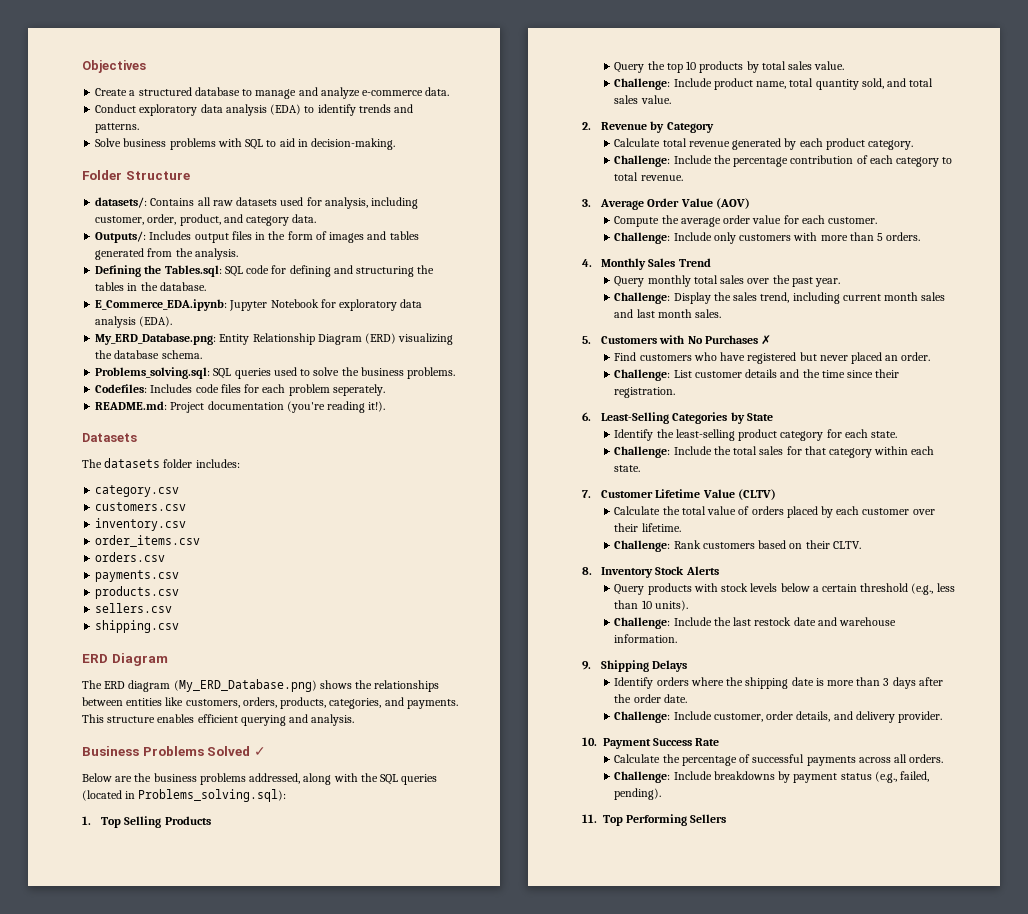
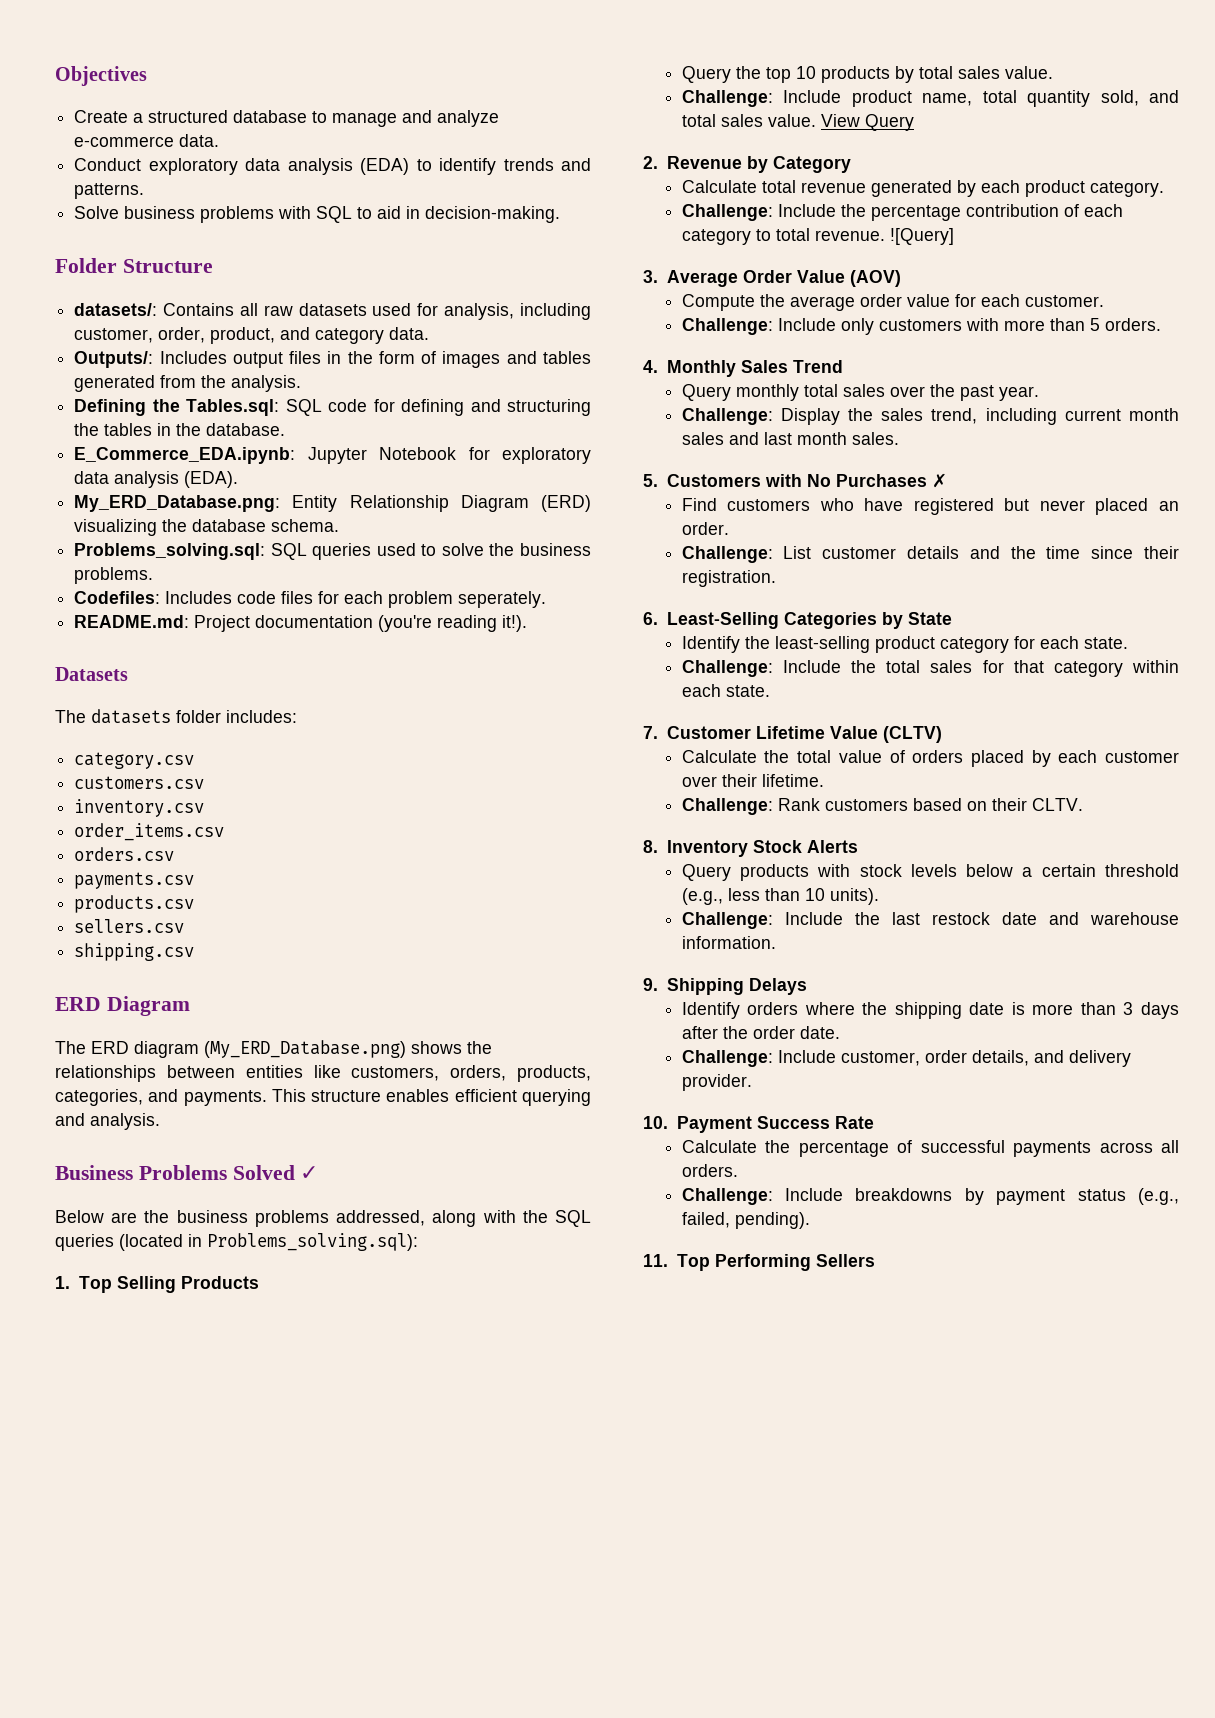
(671, 99) none -> [820,114,914,131] View Query
(683, 178) none -> [889,228,954,245] ![Query]

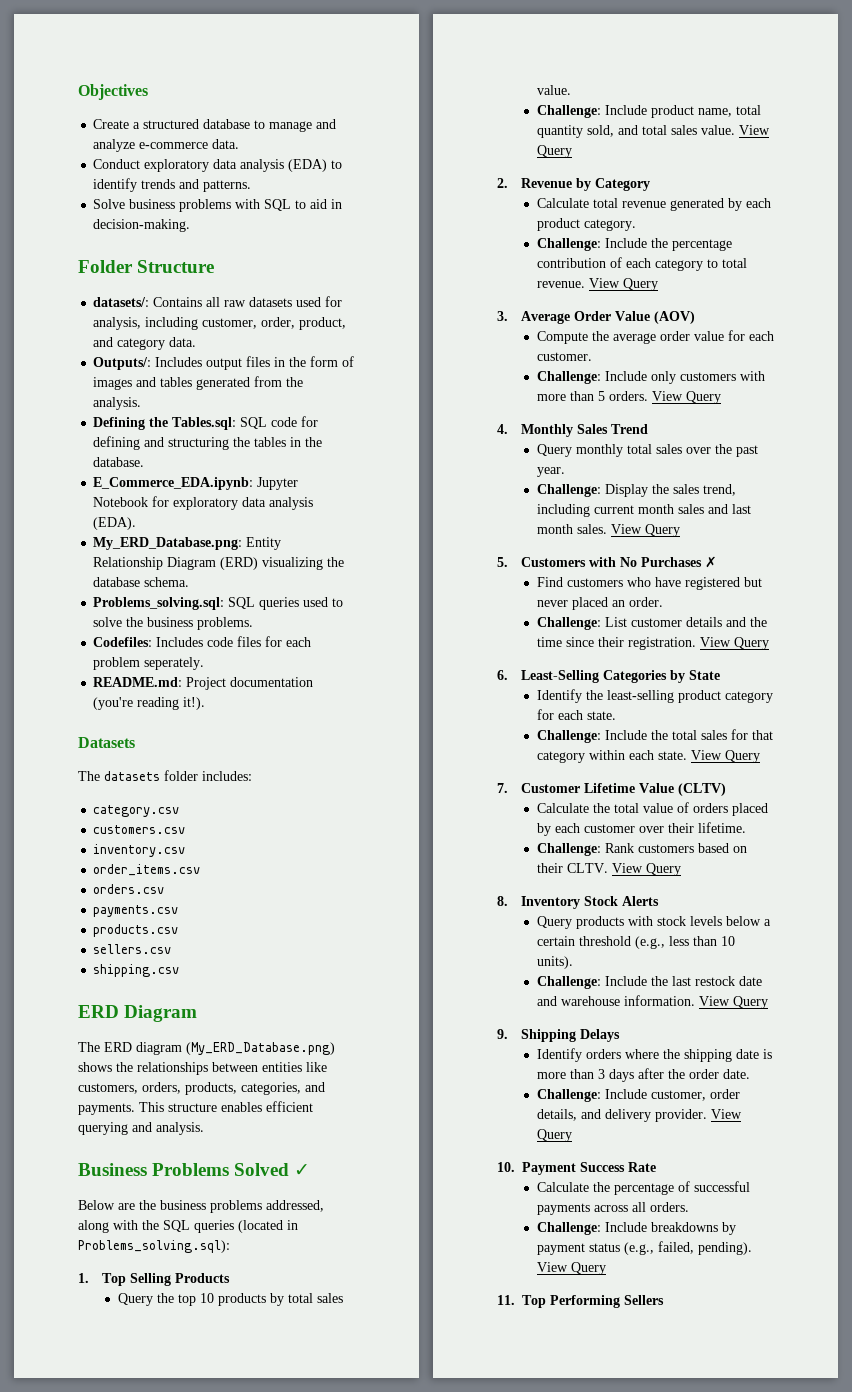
[889,228,954,245] ![Query] -> [588,278,658,291] View Query
(1161, 324) none -> [651,391,721,404] View Query
(899, 438) none -> [610,524,680,537] View Query
(776, 578) none -> [699,637,769,650] View Query
(770, 691) none -> [690,750,760,763] View Query
(1083, 804) none -> [611,863,681,876] View Query
(776, 942) none -> [698,996,768,1009] View Query
(752, 1082) none -> [710,1109,742,1119] [536,1129,572,1142] View Query
(810, 1220) none -> [536,1262,606,1275] View Query

